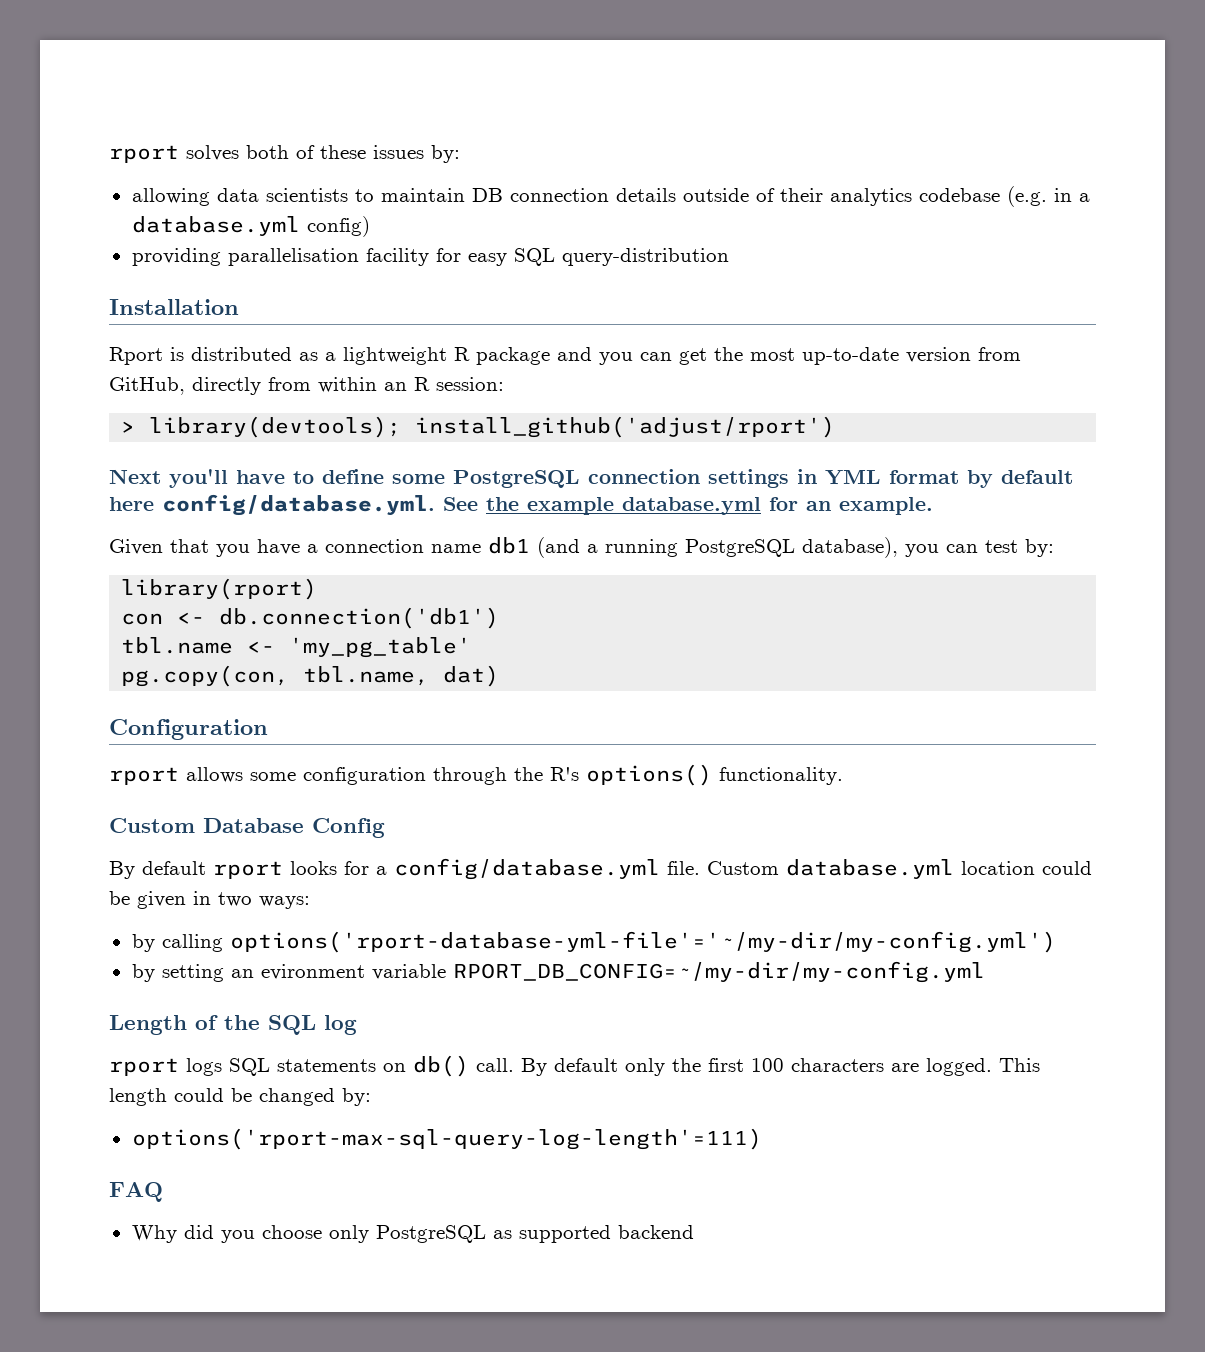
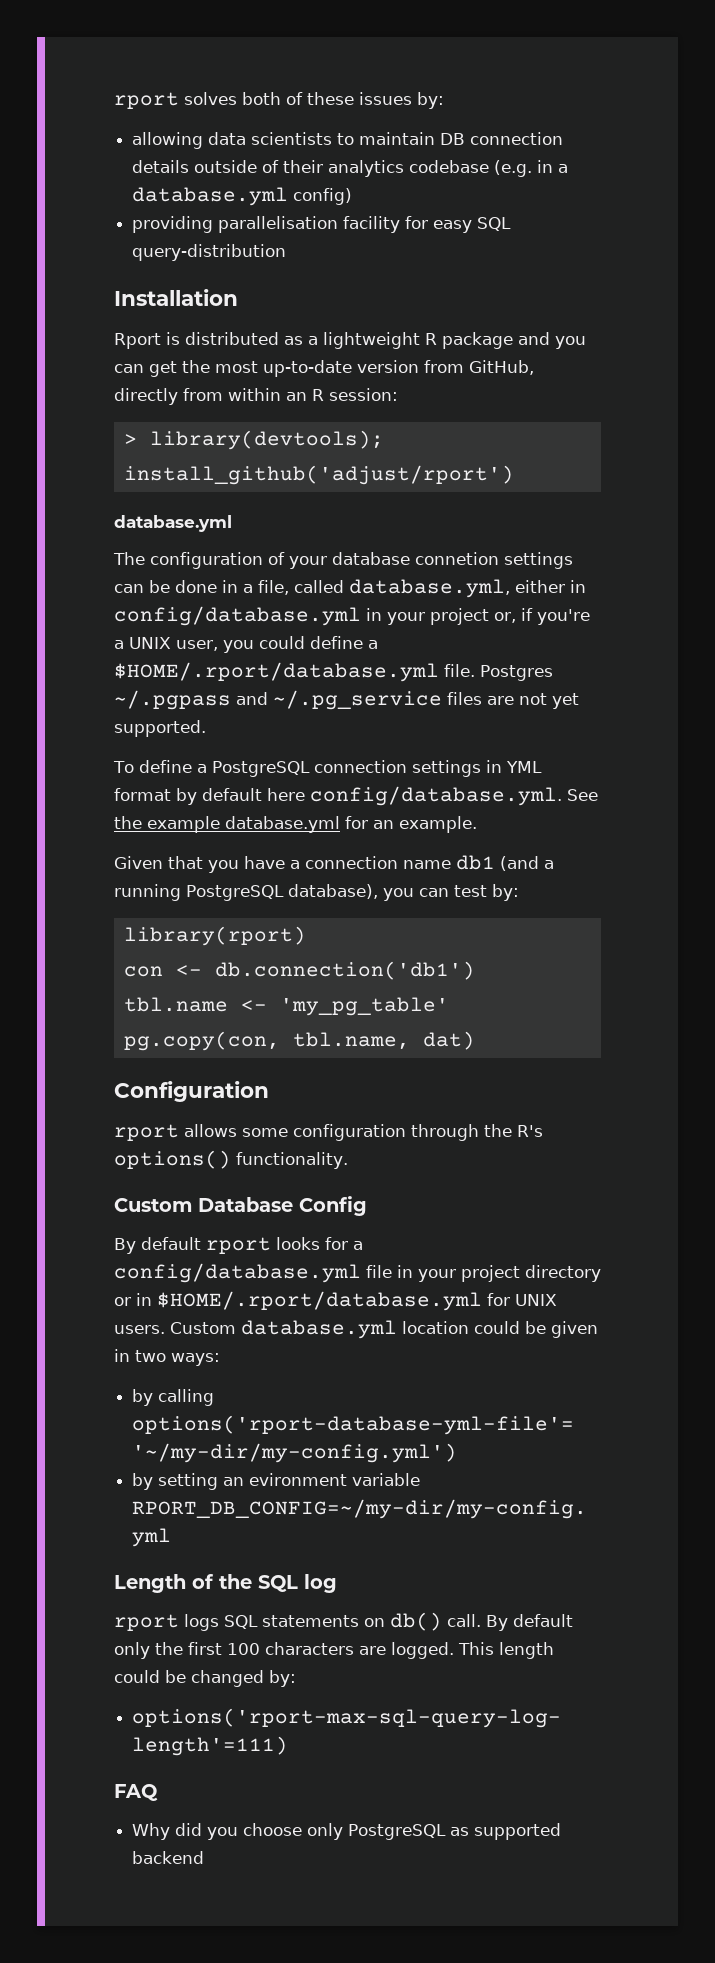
[109,469,445,488] Next you'll have to define some -> [114,515,232,532] [113,552,573,569] [114,579,586,598] [114,606,590,626] [114,636,378,653] [114,662,553,682] [114,690,579,710] [114,720,206,737] [113,760,207,773] database.yml // The configuration of your database connetion settings can be done in a file, called database.yml, either in config/database.yml in your project or, if you're a UNIX user, you could define a $HOME/.rport/database.yml file. Postgres ~/.pgpass and ~/.pg_service files are not yet supported. // To define a
[667,861,700,875] file. -> [366,1265,601,1282] [114,1291,557,1311] [114,1325,165,1334] file in your project directory or in $HOME/.rport/database.yml for UNIX users.

